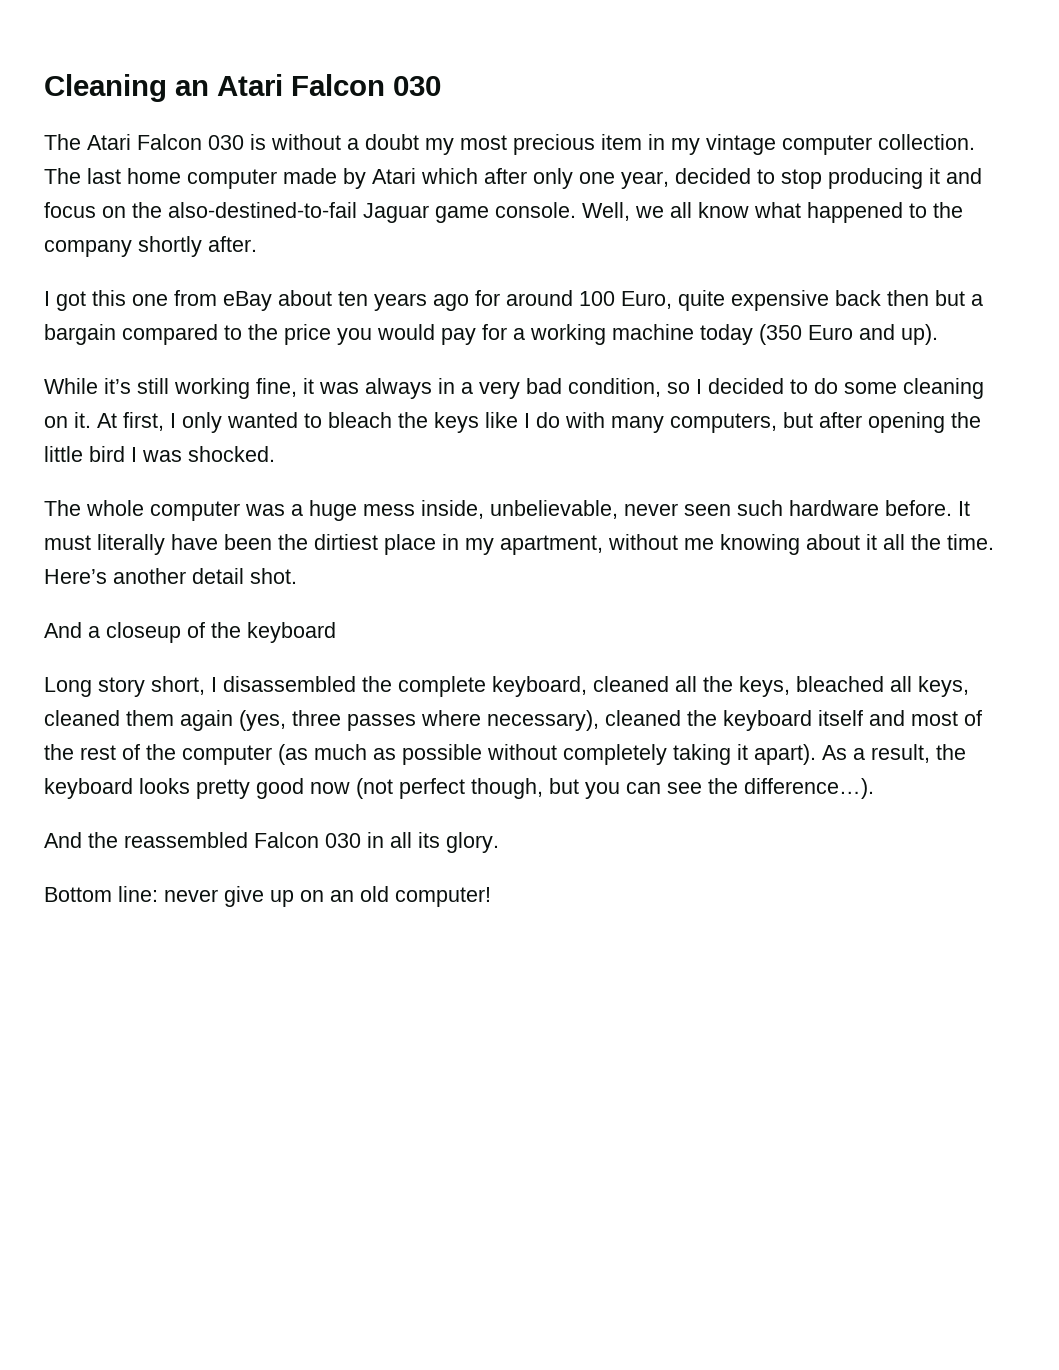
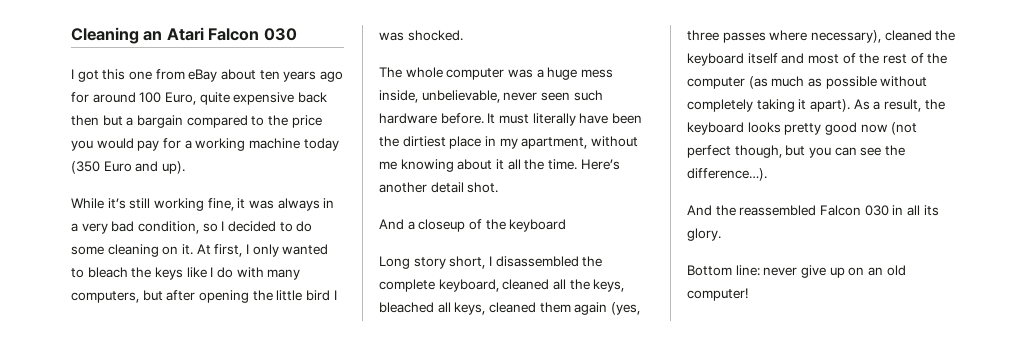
[44,134,975,155] [44,168,982,189] [44,202,963,223] [44,236,257,257] // The Atari Falcon 030 is without a doubt my most precious item in my vintage computer collection. The last home computer made by Atari which after only one year, decided to stop producing it and focus on the also-destined-to-fail Jaguar game console. Well, we all know what happened to the company shortly after. -> (297, 34) none

